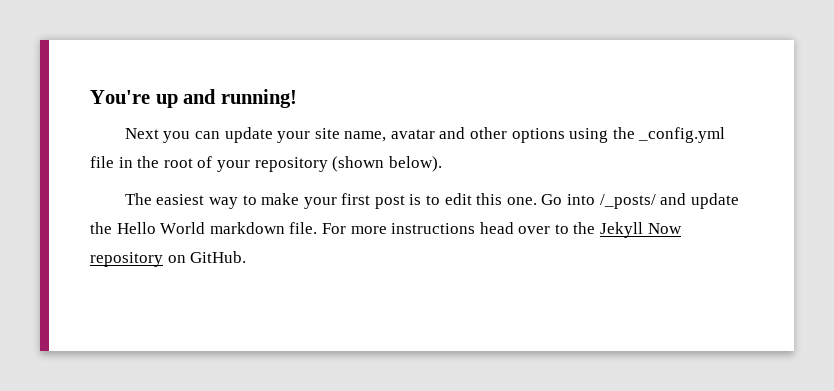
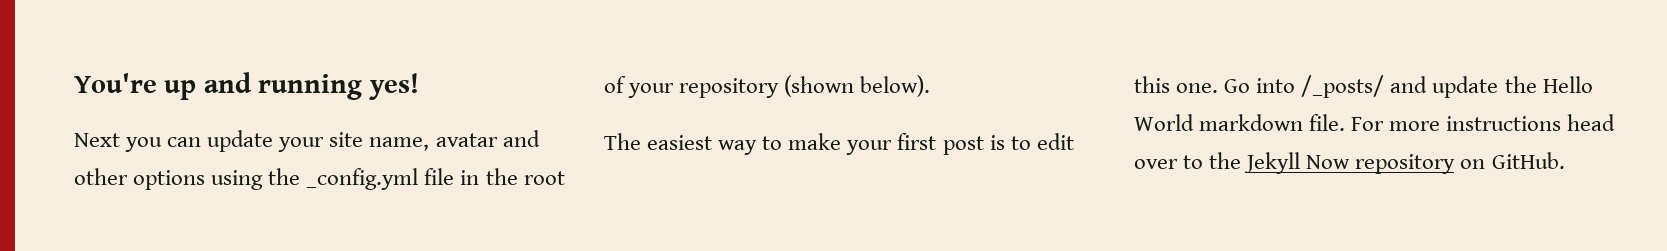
[220,89,297,108] running! -> [258,73,419,100] running yes!

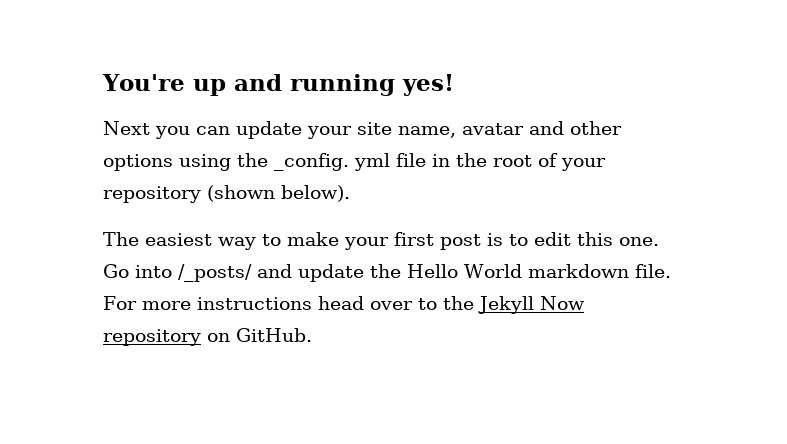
[306,168,419,190] _config.yml -> [274,153,390,171] _config. yml

